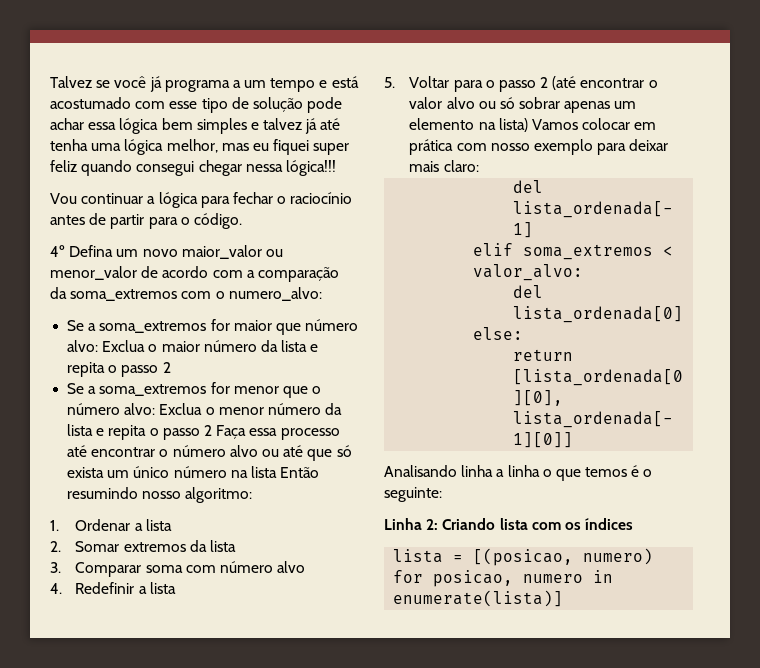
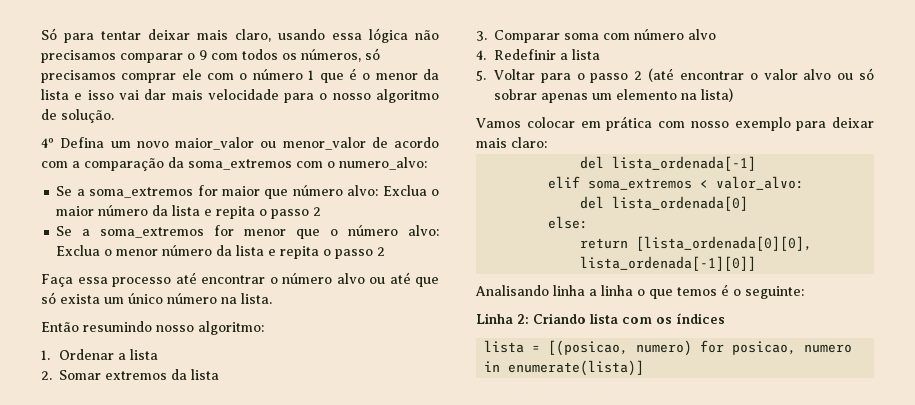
[50,76,359,92] [50,97,343,113] [50,118,341,134] [50,139,350,155] [50,160,336,176] [50,192,353,208] [50,213,242,229] Talvez se você já programa a um tempo e está acostumado com esse tipo de solução pode achar essa lógica bem simples e talvez já até tenha uma lógica melhor, mas eu fiquei super feliz quando consegui chegar nessa lógica!!! // Vou continuar a lógica para fechar o raciocínio antes de partir para o código. -> [41,28,439,43] [41,48,380,63] [41,68,440,83] [41,89,440,103] [41,109,114,123] Só para tentar deixar mais claro, usando essa lógica não precisamos comparar o 9 com todos os números, só precisamos comprar ele com o número 1 que é o menor da lista e isso vai dar mais velocidade para o nosso algoritmo de solução.
(212, 430) none -> (386, 251) //
[250,466,277,478] lista -> [241,293,272,304] lista. //
(528, 125) none -> (734, 95) //

